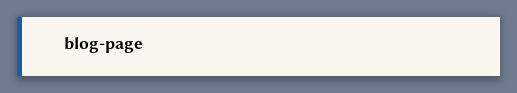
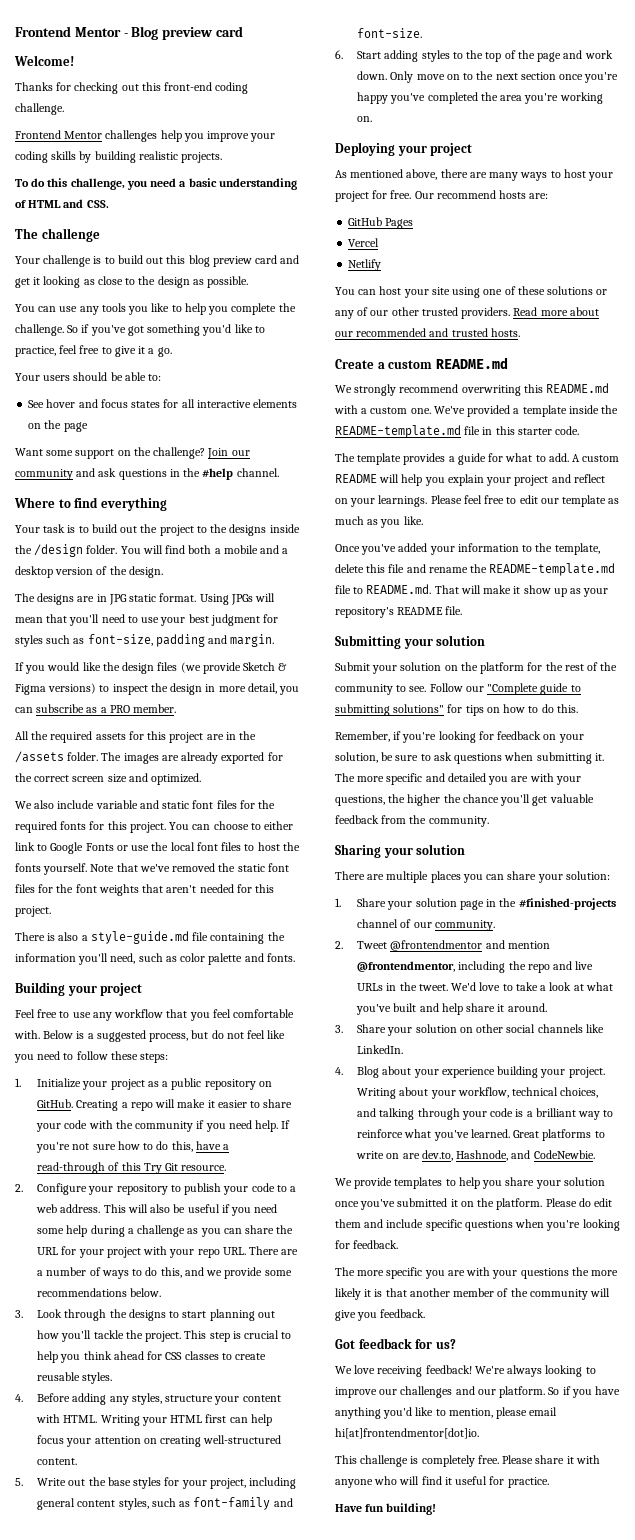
[64,37,143,53] blog-page -> [15,26,243,40] [14,55,74,66] [15,82,249,94] [15,103,64,115] [15,130,276,142] [15,151,223,163] [15,178,297,190] [15,199,109,208] [15,228,100,242] [15,255,300,267] [15,276,249,288] [15,303,296,315] [15,324,265,336] [15,345,172,357] [15,372,162,381] [28,399,298,408] [28,420,88,432] [15,447,250,459] [15,468,279,480] [14,497,167,511] [15,524,300,536] [15,544,289,557] [15,566,163,578] [15,593,276,605] [15,614,279,626] [15,634,275,647] [15,662,288,674] [15,683,300,695] [15,704,177,713] [15,731,257,743] [15,751,283,764] [15,773,202,785] [15,800,276,809] [15,821,294,833] [15,842,300,854] [15,863,289,875] [15,884,275,896] [15,906,51,917] [15,931,285,944] [15,953,295,965] [15,982,143,996] [15,1009,295,1021] [14,1030,286,1042] [14,1051,169,1063] [15,1078,272,1090] [37,1099,293,1111] [36,1120,291,1132] [36,1141,230,1153] [37,1162,227,1174] [15,1183,297,1195] [36,1204,278,1216] [37,1225,294,1237] [37,1246,299,1258] [37,1267,292,1279] [37,1288,162,1297] [15,1309,275,1321] [37,1330,292,1342] [37,1351,267,1363] [37,1372,113,1384] [15,1393,281,1405] [36,1414,272,1426] [37,1435,282,1447] [37,1458,78,1465] [15,1477,297,1489] [37,1497,293,1510] [357,28,423,38] [335,50,613,62] [357,71,619,83] [357,92,603,104] [357,116,373,122] [335,142,473,156] [335,169,614,181] [335,190,549,202] [348,217,414,229] [348,238,380,247] [348,259,382,271] [335,286,608,298] [335,307,599,319] [335,328,520,337] [335,357,508,369] [335,383,610,396] [334,405,619,417] [335,425,580,438] [335,453,620,465] [335,474,605,486] [335,495,620,507] [335,516,423,528] [335,543,600,555] [335,563,616,576] [335,584,609,597] [335,606,463,618] [335,635,486,649] [335,662,618,674] [335,683,581,695] [335,704,578,716] [335,731,584,743] [335,752,604,764] [335,773,581,785] [335,794,594,806] [335,815,489,827] [335,844,466,858] [335,871,610,883] [335,898,616,910] [357,919,495,931] [335,940,550,951] [357,961,594,973] [357,982,613,991] [356,1003,547,1015] [335,1024,604,1036] [357,1045,404,1054] [335,1066,605,1078] [357,1087,599,1099] [357,1108,614,1120] [357,1129,605,1141] [356,1150,595,1161] [335,1177,605,1189] [335,1198,613,1210] [335,1219,620,1231] [335,1240,399,1249] [335,1267,619,1279] [335,1288,611,1300] [335,1309,426,1321] [335,1338,456,1349] [335,1365,596,1377] [335,1386,621,1398] [335,1407,558,1419] [335,1428,479,1439] [335,1455,600,1467] [335,1476,549,1488] [335,1503,437,1515] Frontend Mentor - Blog preview card // Welcome! // Thanks for checking out this front-end coding challenge. // Frontend Mentor challenges help you improve your coding skills by building realistic projects. // To do this challenge, you need a basic understanding of HTML and CSS. // The challenge // Your challenge is to build out this blog preview card and get it looking as close to the design as possible. // You can use any tools you like to help you complete the challenge. So if you've got something you'd like to practice, feel free to give it a go. // Your users should be able to: // See hover and focus states for all interactive elements on the page // Want some support on the challenge? Join our community and ask questions in the #help channel. // Where to find everything // Your task is to build out the project to the designs inside the /design folder. You will find both a mobile and a desktop version of the design. // The designs are in JPG static format. Using JPGs will mean that you'll need to use your best judgment for styles such as font-size, padding and margin. // If you would like the design files (we provide Sketch & Figma versions) to inspect the design in more detail, you can subscribe as a PRO member. // All the required assets for this project are in the /assets folder. The images are already exported for the correct screen size and optimized. // We also include variable and static font files for the required fonts for this project. You can choose to either link to Google Fonts or use the local font files to host the fonts yourself. Note that we've removed the static font files for the font weights that aren't needed for this project. // There is also a style-guide.md file containing the information you'll need, such as color palette and fonts. // Building your project // Feel free to use any workflow that you feel comfortable with. Below is a suggested process, but do not feel like you need to follow these steps: // 1. Initialize your project as a public repository on GitHub. Creating a repo will make it easier to share your code with the community if you need help. If you're not sure how to do this, have a read-through of this Try Git resource. // 2. Configure your repository to publish your code to a web address. This will also be useful if you need some help during a challenge as you can share the URL for your project with your repo URL. There are a number of ways to do this, and we provide some recommendations below. // 3. Look through the designs to start planning out how you'll tackle the project. This step is crucial to help you think ahead for CSS classes to create reusable styles. // 4. Before adding any styles, structure your content with HTML. Writing your HTML first can help focus your attention on creating well-structured content. // 5. Write out the base styles for your project, including general content styles, such as font-family and font-size. // 6. Start adding styles to the top of the page and work down. Only move on to the next section once you're happy you've completed the area you're working on. // Deploying your project // As mentioned above, there are many ways to host your project for free. Our recommend hosts are: // GitHub Pages // Vercel // Netlify // You can host your site using one of these solutions or any of our other trusted providers. Read more about our recommended and trusted hosts. // Create a custom README.md // We strongly recommend overwriting this README.md with a custom one. We've provided a template inside the README-template.md file in this starter code. // The template provides a guide for what to add. A custom README will help you explain your project and reflect on your learnings. Please feel free to edit our template as much as you like. // Once you've added your information to the template, delete this file and rename the README-template.md file to README.md. That will make it show up as your repository's README file. // Submitting your solution // Submit your solution on the platform for the rest of the community to see. Follow our "Complete guide to submitting solutions" for tips on how to do this. // Remember, if you're looking for feedback on your solution, be sure to ask questions when submitting it. The more specific and detailed you are with your questions, the higher the chance you'll get valuable feedback from the community. // Sharing your solution // There are multiple places you can share your solution: // 1. Share your solution page in the #finished-projects channel of our community. // 2. Tweet @frontendmentor and mention @frontendmentor, including the repo and live URLs in the tweet. We'd love to take a look at what you've built and help share it around. // 3. Share your solution on other social channels like LinkedIn. // 4. Blog about your experience building your project. Writing about your workflow, technical choices, and talking through your code is a brilliant way to reinforce what you've learned. Great platforms to write on are dev.to, Hashnode, and CodeNewbie. // We provide templates to help you share your solution once you've submitted it on the platform. Please do edit them and include specific questions when you're looking for feedback. // The more specific you are with your questions the more likely it is that another member of the community will give you feedback. // Got feedback for us? // We love receiving feedback! We're always looking to improve our challenges and our platform. So if you have anything you'd like to mention, please email hi[at]frontendmentor[dot]io. // This challenge is completely free. Please share it with anyone who will find it useful for practice. // Have fun building!

